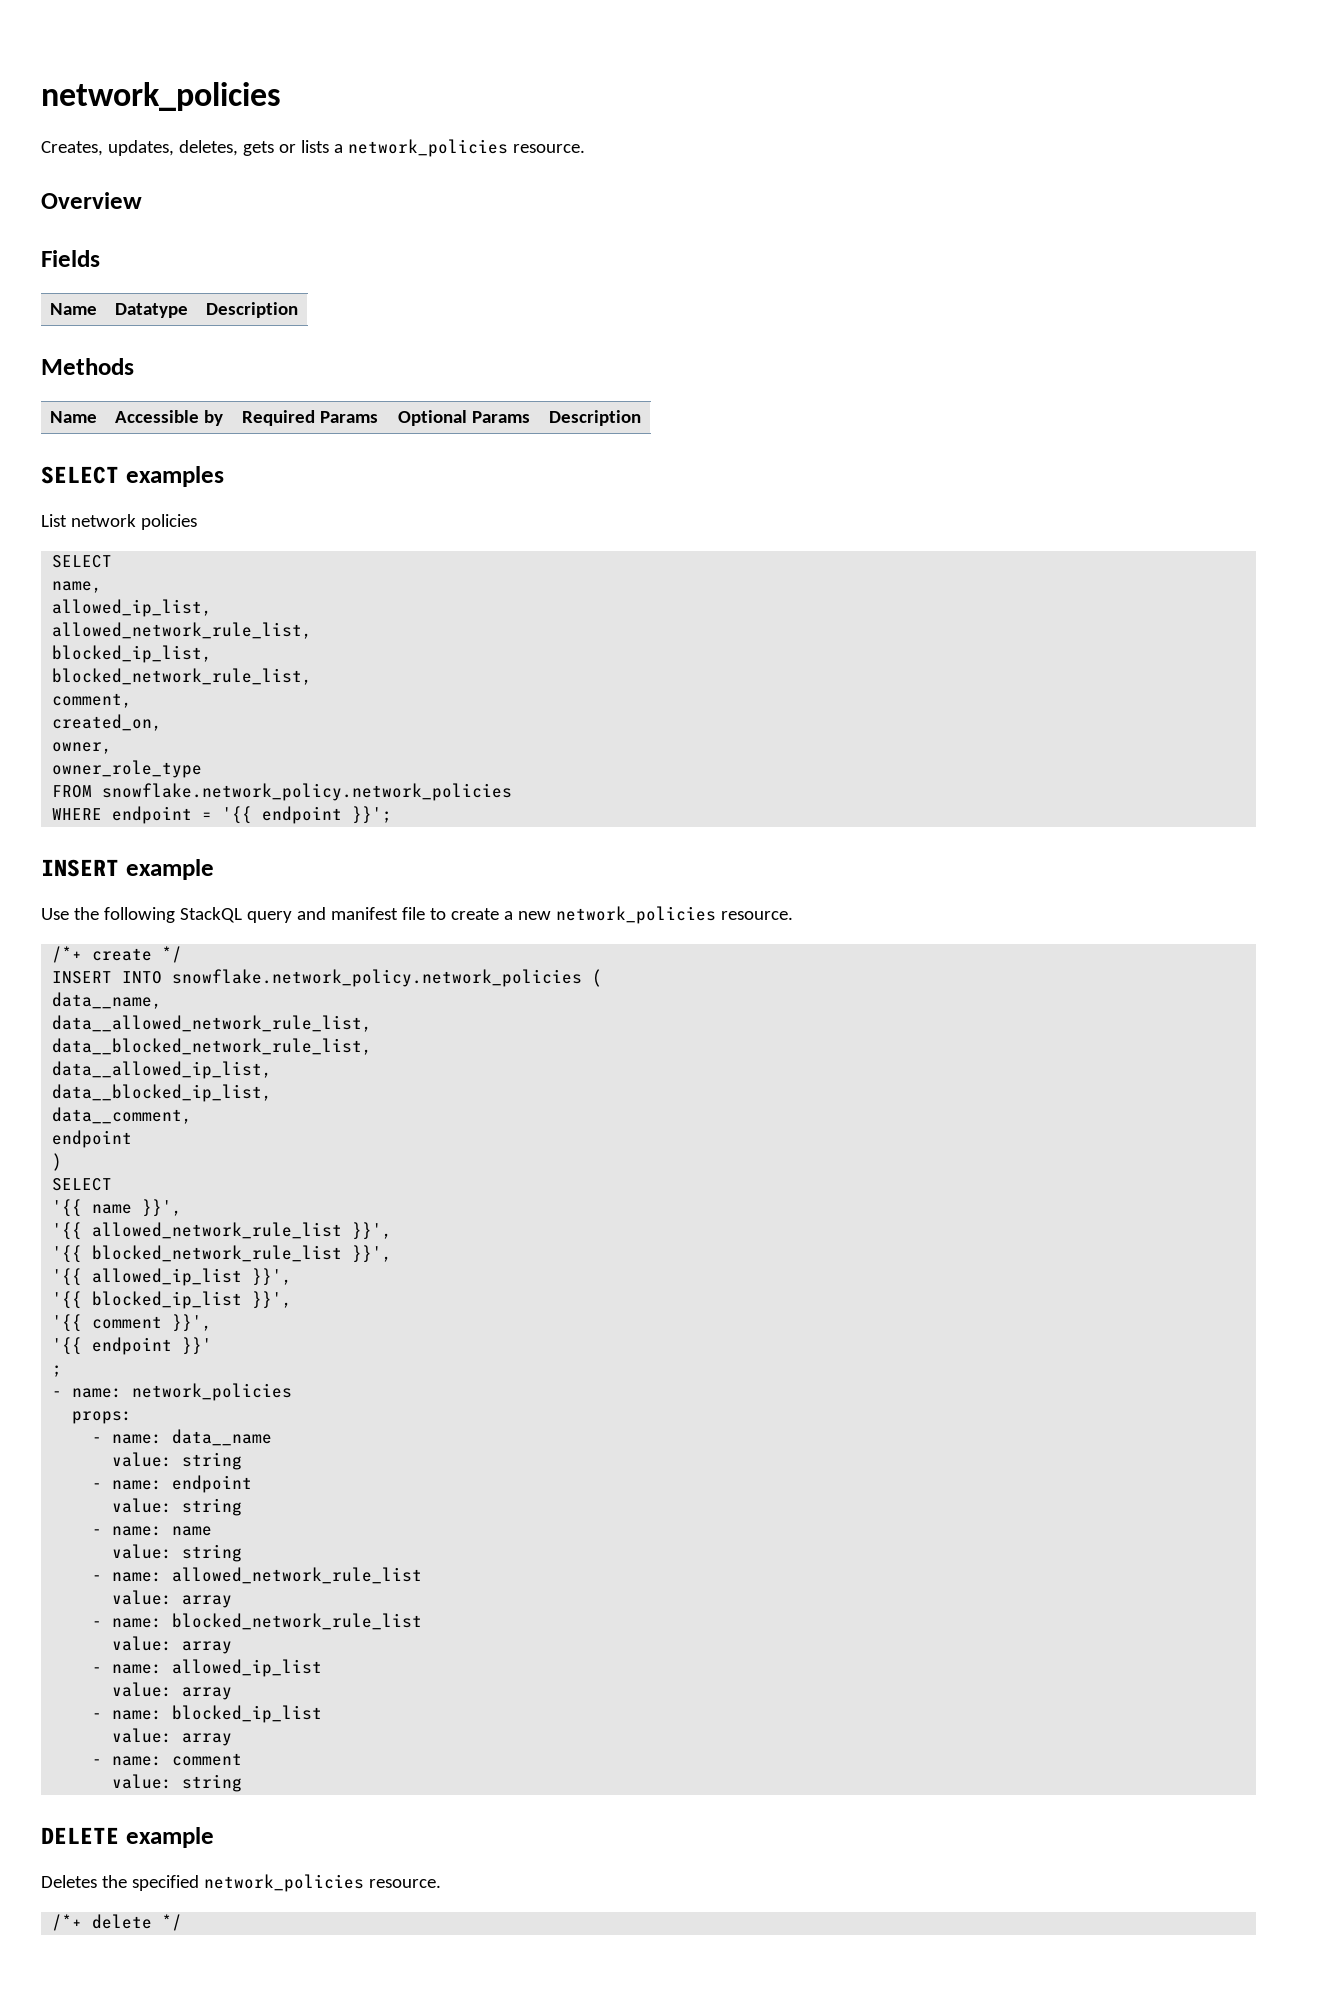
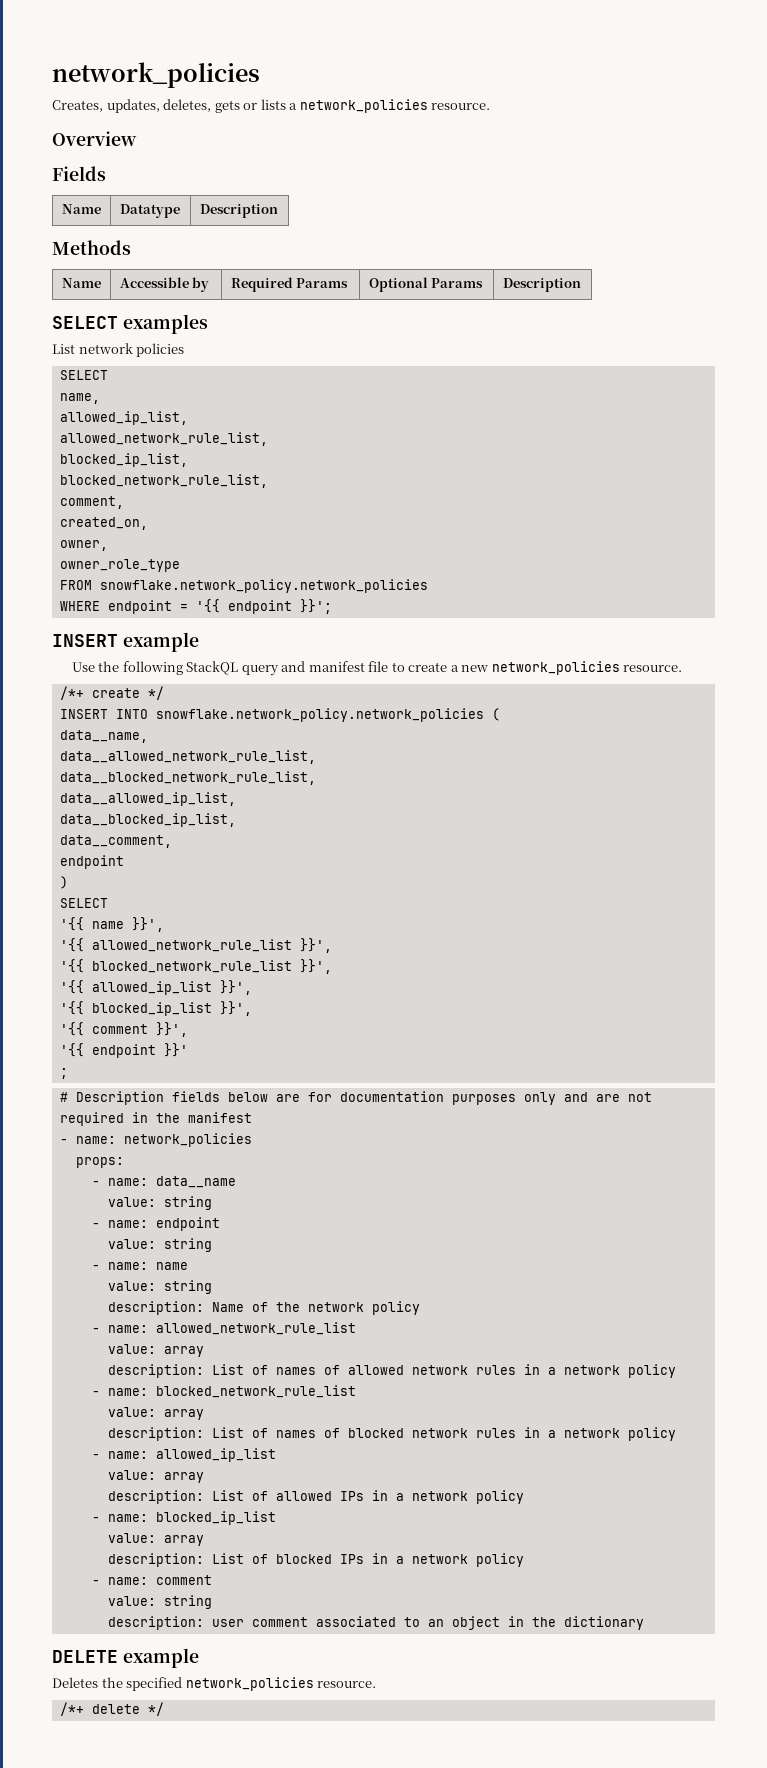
(63, 1371) none -> [59,1091,652,1105] [59,1112,252,1126] // # Description fields below are for documentation purposes only and are not required in the manifest
(243, 1553) none -> [107,1301,420,1315] // description: Name of the network policy
(233, 1601) none -> [107,1364,676,1378] // description: List of names of allowed network rules in a network policy
(233, 1647) none -> [107,1427,676,1441] // description: List of names of blocked network rules in a network policy
(233, 1693) none -> [107,1490,524,1504] // description: List of allowed IPs in a network policy
(233, 1739) none -> [107,1553,524,1567] // description: List of blocked IPs in a network policy
(243, 1783) none -> [107,1616,644,1630] // description: user comment associated to an object in the dictionary

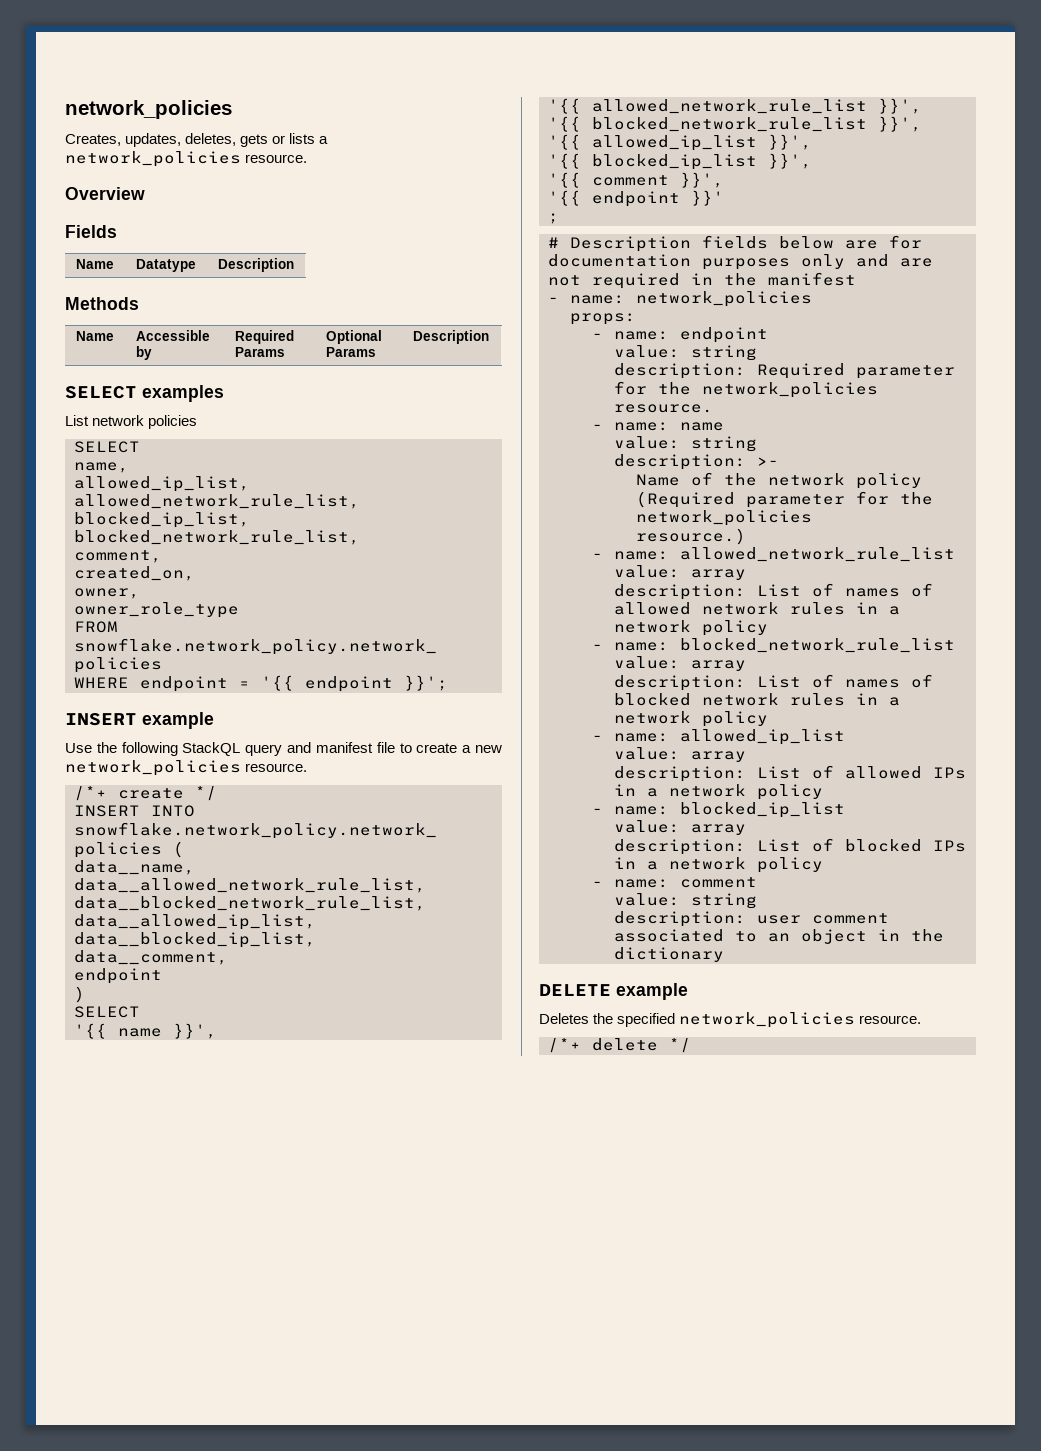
[155,1176,236,1188] [107,1196,212,1210] [91,1217,220,1231] [107,1238,212,1252] data__name // value: string // - name: endpoint // value: string -> [680,327,768,343] [614,345,757,361] [614,363,955,379] [614,381,878,398] [614,404,713,413] endpoint // value: string // description: Required parameter for the network_policies resource.
(204, 1308) none -> [757,457,779,466] >- //
(420, 1308) none -> [636,491,933,508] [636,510,812,526] [636,528,746,545] (Required parameter for the network_policies // resource.)

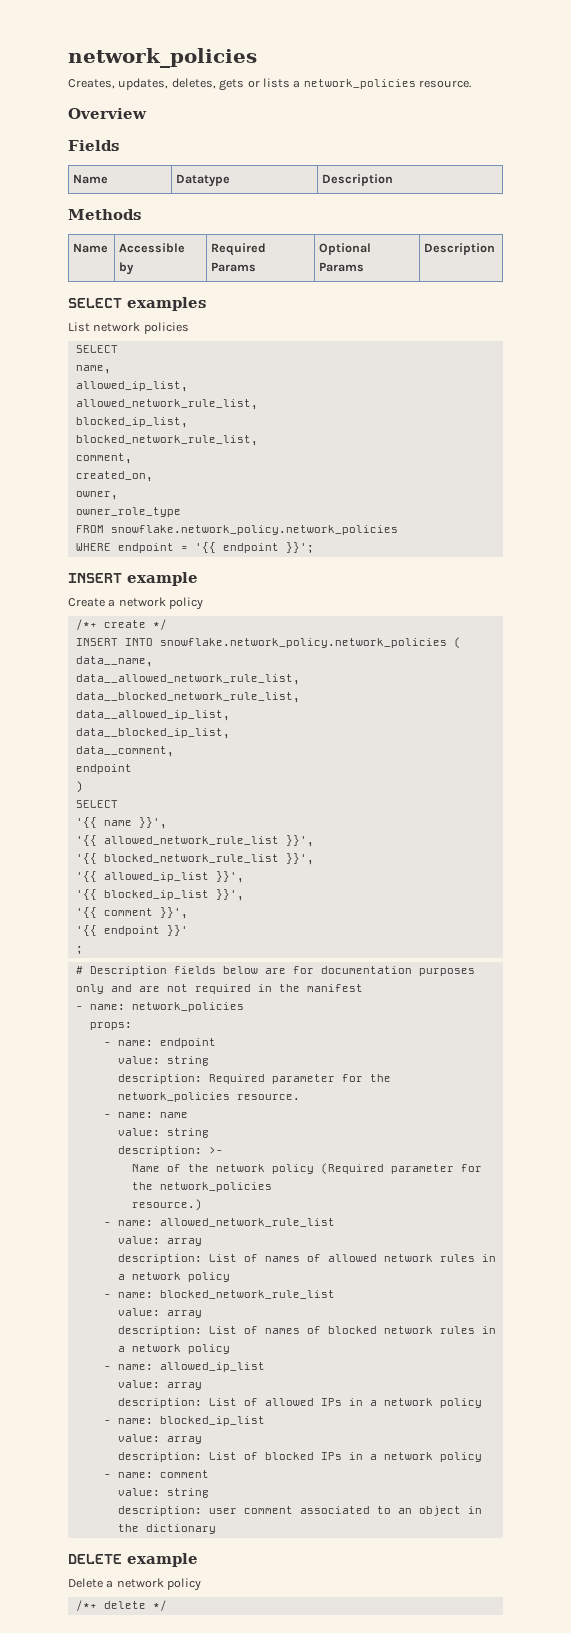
[65,742,502,756] [65,760,308,776] Use the following StackQL query and manifest file to create a new network_policies resource. -> [68,597,204,610] Create a network policy
[539,1012,922,1028] Deletes the specified network_policies resource. -> [68,1578,202,1591] Delete a network policy

